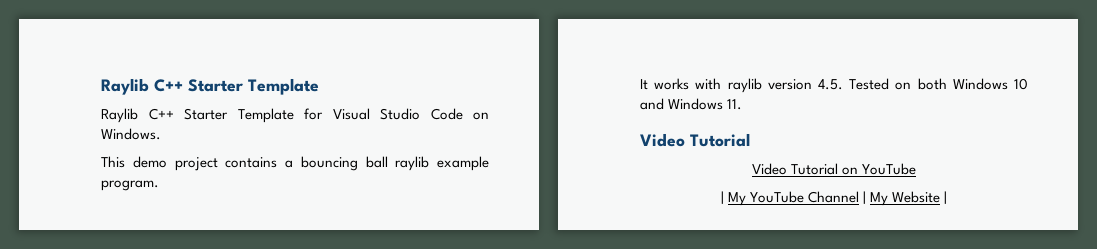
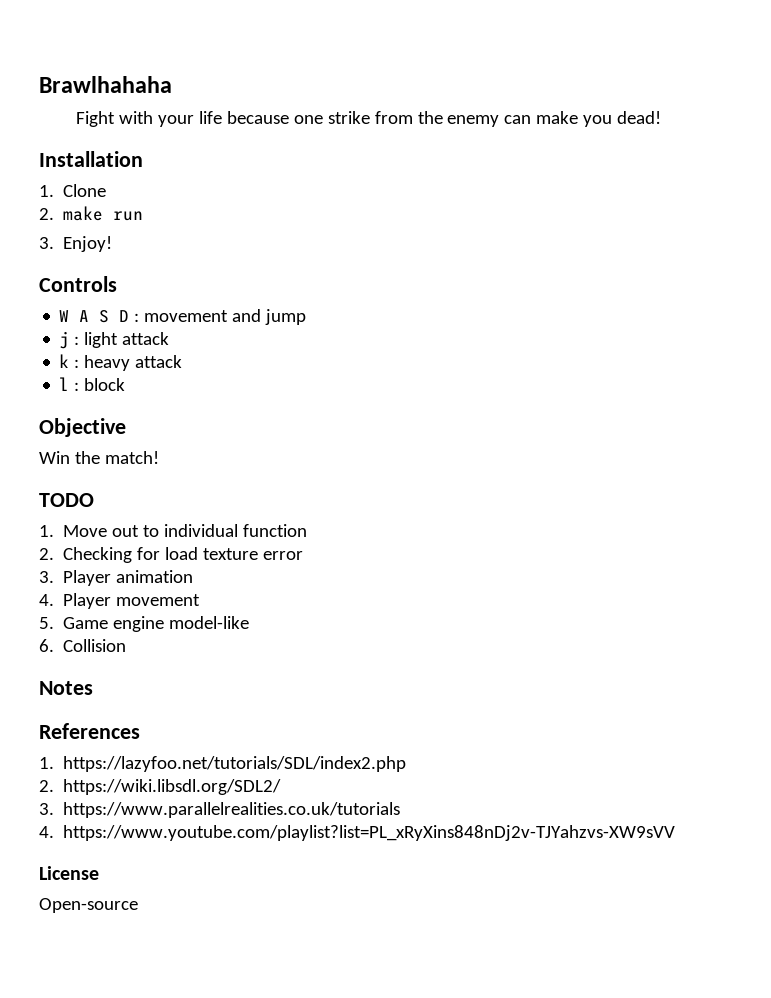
[101,78,319,95] [101,108,489,123] [101,128,161,140] [101,156,489,171] [101,180,159,191] [640,78,1028,93] [640,98,743,110] [640,133,750,147] [751,163,917,175] [720,191,948,206] Raylib C++ Starter Template // Raylib C++ Starter Template for Visual Studio Code on Windows. // This demo project contains a bouncing ball raylib example program. // It works with raylib version 4.5. Tested on both Windows 10 and Windows 11. // Video Tutorial // Video Tutorial on YouTube // | My YouTube Channel | My Website | -> [39,76,172,93] [75,111,662,127] [39,151,143,167] [39,184,107,197] [39,206,144,221] [39,236,113,252] [39,276,117,292] [59,309,307,325] [59,331,170,349] [59,354,183,371] [59,377,126,391] [39,418,126,437] [39,451,159,464] [39,493,94,507] [39,524,308,537] [39,547,304,563] [39,570,194,586] [39,593,201,609] [39,616,250,632] [39,639,127,652] [39,681,93,695] [39,723,140,739] [39,756,407,772] [39,779,282,795] [39,802,401,818] [39,825,676,841] [39,866,99,880] [39,898,138,913] Brawlhahaha // Fight with your life because one strike from the enemy can make you dead! // Installation // 1. Clone // 2. make run // 3. Enjoy! // Controls // W A S D : movement and jump // j : light attack // k : heavy attack // l : block // Objective // Win the match! // TODO // 1. Move out to individual function // 2. Checking for load texture error // 3. Player animation // 4. Player movement // 5. Game engine model-like // 6. Collision // Notes // References // 1. https://lazyfoo.net/tutorials/SDL/index2.php // 2. https://wiki.libsdl.org/SDL2/ // 3. https://www.parallelrealities.co.uk/tutorials // 4. https://www.youtube.com/playlist?list=PL_xRyXins848nDj2v-TJYahzvs-XW9sVV // License // Open-source

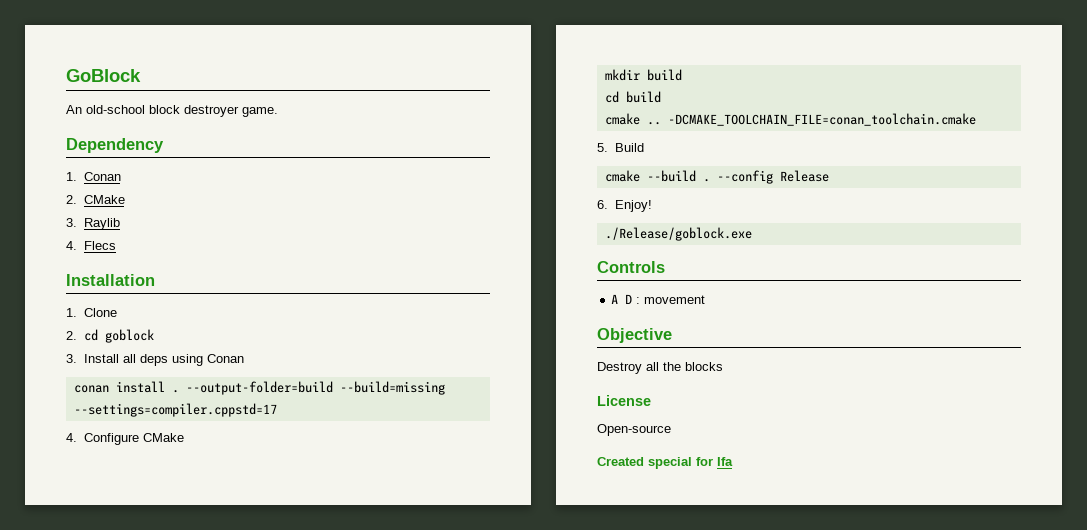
[39,76,172,93] [75,111,662,127] [39,151,143,167] [39,184,107,197] [39,206,144,221] [39,237,54,249] Brawlhahaha // Fight with your life because one strike from the enemy can make you dead! // Installation // 1. Clone // 2. make run // 3. -> [66,69,141,82] [66,105,278,117] [66,138,164,153] [66,172,121,181] [66,195,125,204] [66,218,120,230] [66,241,116,250] [66,274,155,286] [66,308,117,317] [66,329,154,343] [66,354,244,366] [73,381,445,395] [73,403,277,417] [66,433,184,445] [604,69,682,81] [604,91,661,103] [604,113,976,126] [597,143,644,152] [604,170,829,184] [597,200,608,209] GoBlock // An old-school block destroyer game. // Dependency // 1. Conan // 2. CMake // 3. Raylib // 4. Flecs // Installation // 1. Clone // 2. cd goblock // 3. Install all deps using Conan // conan install . --output-folder=build --build=missing --settings=compiler.cppstd=17 // 4. Configure CMake // mkdir build // cd build // cmake .. -DCMAKE_TOOLCHAIN_FILE=conan_toolchain.cmake // 5. Build // cmake --build . --config Release // 6.
(113, 244) none -> [604,227,752,241] // ./Release/goblock.exe
[59,310,110,323] W A S -> [611,294,619,304] A
[232,309,307,325] [59,331,170,349] [59,354,183,371] [59,377,126,391] [39,418,126,437] [39,451,159,464] [39,493,94,507] [39,524,308,537] [39,547,304,563] [39,570,194,586] [39,593,201,609] [39,616,250,632] [39,639,127,652] [39,681,93,695] [39,723,140,739] [39,756,407,772] [39,779,282,795] [39,802,401,818] [39,825,676,841] [39,866,99,880] [39,898,138,913] and jump // j : light attack // k : heavy attack // l : block // Objective // Win the match! // TODO // 1. Move out to individual function // 2. Checking for load texture error // 3. Player animation // 4. Player movement // 5. Game engine model-like // 6. Collision // Notes // References // 1. https://lazyfoo.net/tutorials/SDL/index2.php // 2. https://wiki.libsdl.org/SDL2/ // 3. https://www.parallelrealities.co.uk/tutorials // 4. https://www.youtube.com/playlist?list=PL_xRyXins848nDj2v-TJYahzvs-XW9sVV // License // Open-source -> [597,328,672,343] [597,362,723,374] [597,395,651,406] [597,424,671,436] [597,457,733,469] // Objective // Destroy all the blocks // License // Open-source // Created special for Ifa

